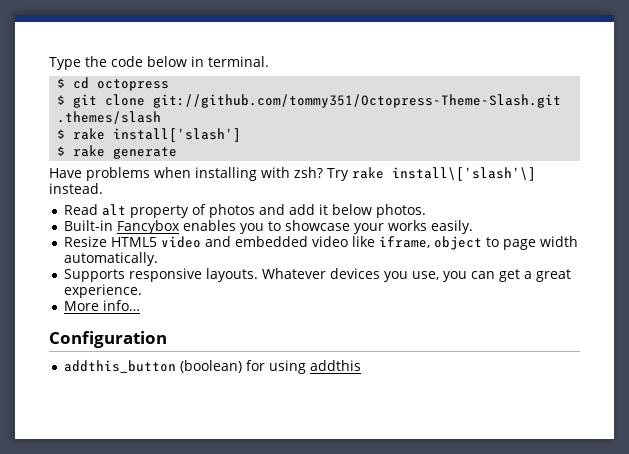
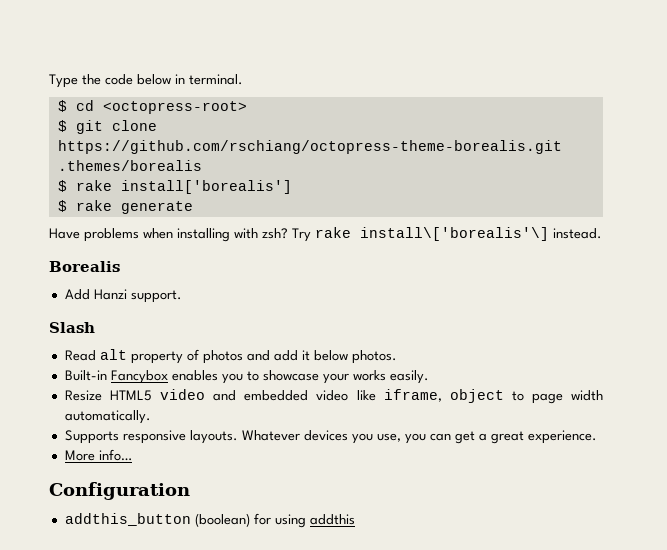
[97,79,170,91] octopress -> [102,101,247,114] <octopress-root>
[153,94,562,108] [57,111,162,124] [57,128,242,142] git://github.com/tommy351/Octopress-Theme-Slash.git .themes/slash // $ rake install['slash'] -> [57,140,562,154] [57,160,202,171] [57,180,292,194] https://github.com/rschiang/octopress-theme-borealis.git .themes/borealis // $ rake install['borealis']
[392,167,536,181] install\['slash'\] -> [360,227,549,241] install\['borealis'\]
(103, 188) none -> [49,261,120,272] [64,289,182,303] [49,322,95,333] // Borealis // Add Hanzi support. // Slash

